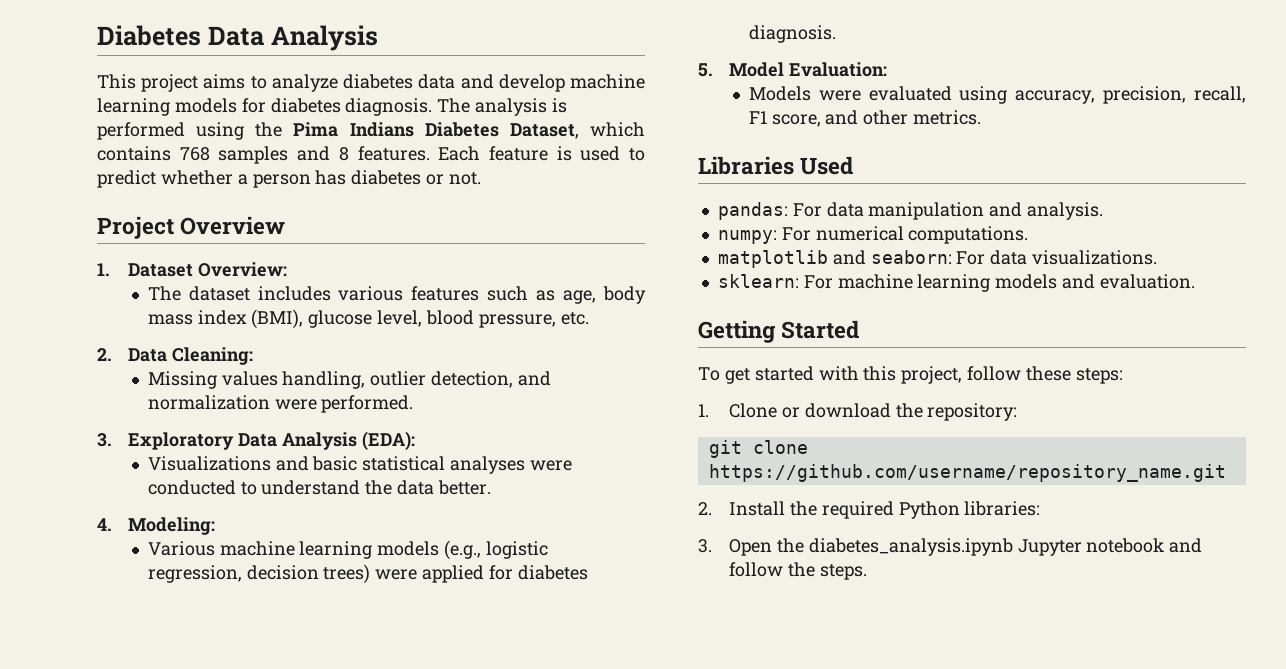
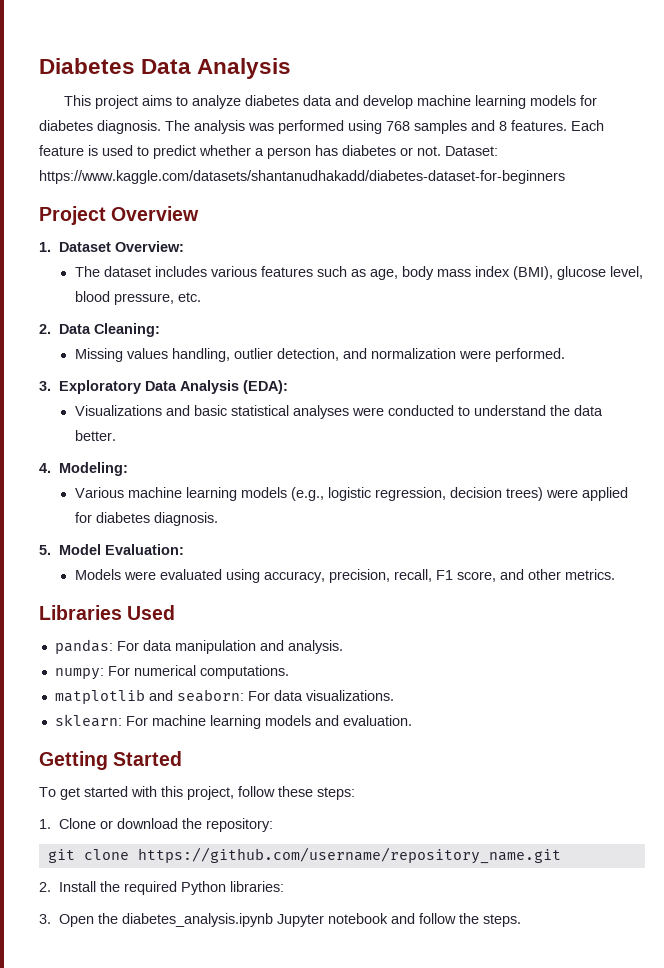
[552,98,568,113] is -> [248,123,274,131] was
[255,122,645,139] [97,146,171,161] the Pima Indians Diabetes Dataset, which contains -> (382, 127) none
(482, 178) none -> [445,146,498,156] [39,170,565,184] Dataset: https://www.kaggle.com/datasets/shantanudhakadd/diabetes-dataset-for-beginners

